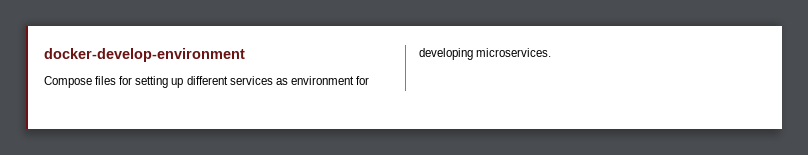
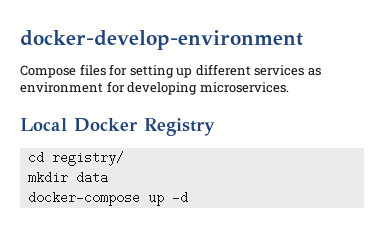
(552, 52) none -> [20,118,215,136] [27,151,124,166] [27,171,108,184] [27,191,188,206] // Local Docker Registry // cd registry/ // mkdir data // docker-compose up -d

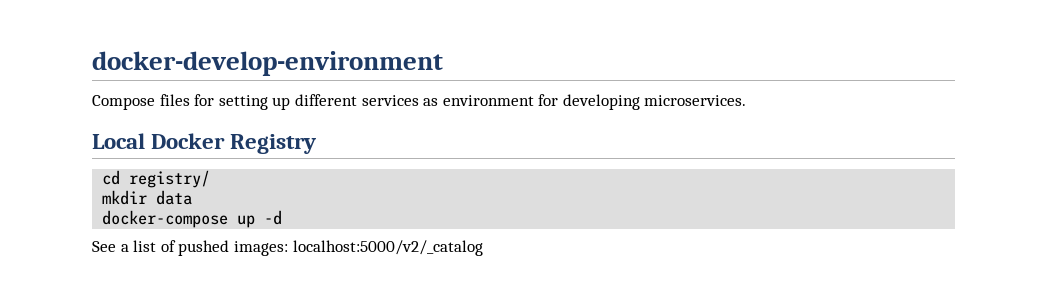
(188, 197) none -> [92,240,483,256] // See a list of pushed images: localhost:5000/v2/_catalog

